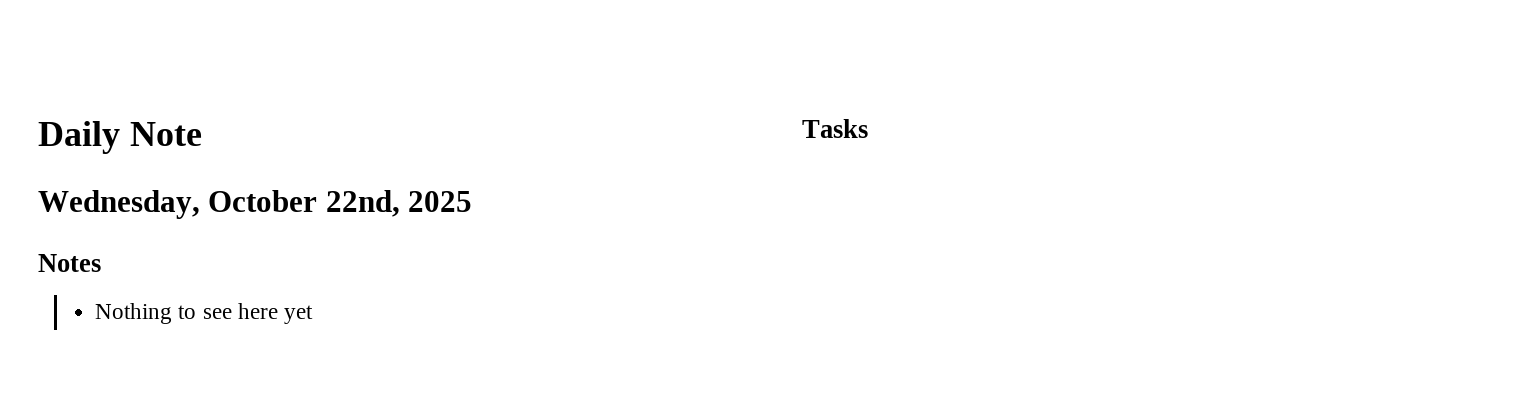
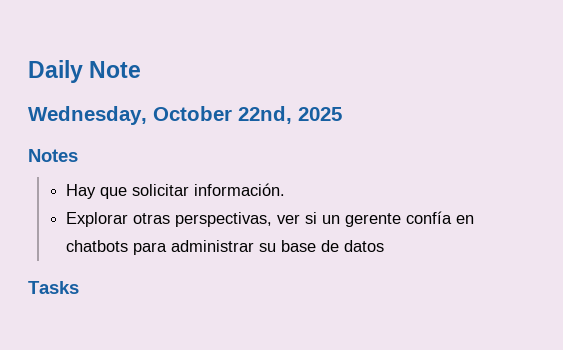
[95,303,314,324] Nothing to see here yet -> [66,183,286,199] [66,211,475,227] [66,240,385,255] Hay que solicitar información. // Explorar otras perspectivas, ver si un gerente confía en chatbots para administrar su base de datos

